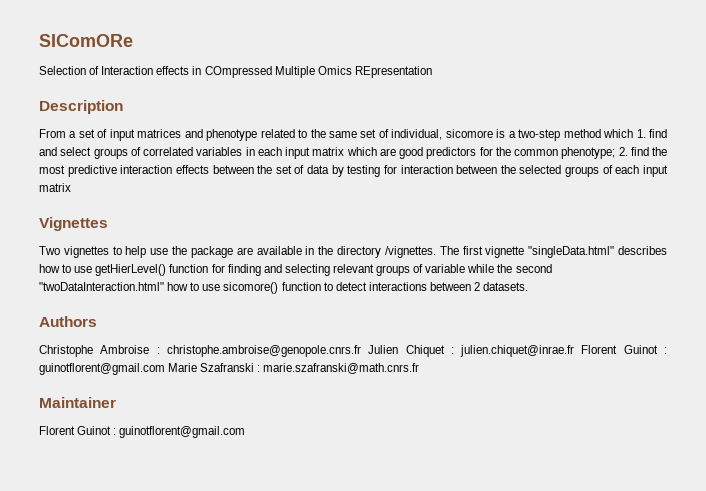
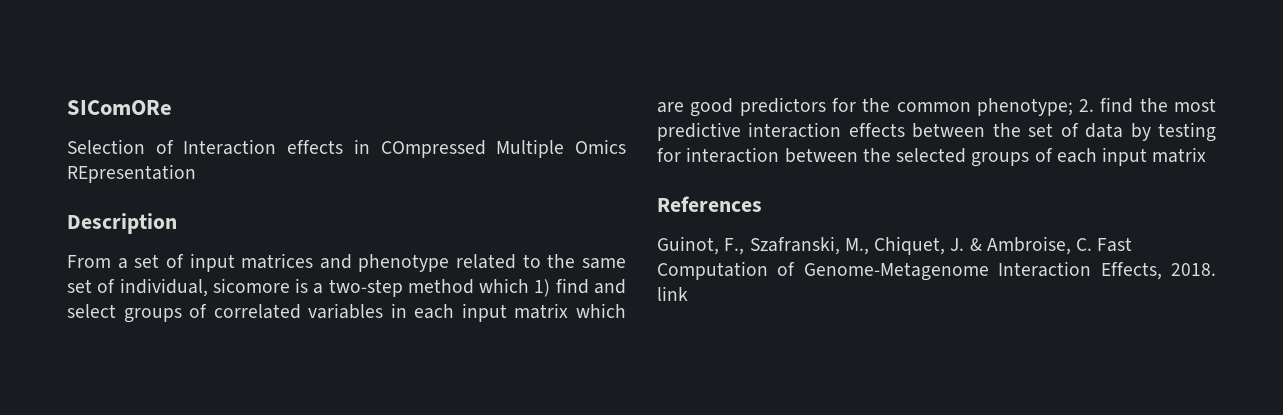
[636,129,646,138] 1. -> [534,279,551,297] 1)
[39,217,108,231] [39,246,667,258] [39,264,552,276] [39,282,529,294] [39,316,97,327] [39,345,667,357] [39,363,420,375] [39,397,116,408] [39,426,246,438] Vignettes // Two vignettes to help use the package are available in the directory /vignettes. The first vignette "singleData.html" describes how to use getHierLevel() function for finding and selecting relevant groups of variable while the second "twoDataInteraction.html" how to use sicomore() function to detect interactions between 2 datasets. // Authors // Christophe Ambroise : christophe.ambroise@genopole.cnrs.fr Julien Chiquet : julien.chiquet@inrae.fr Florent Guinot : guinotflorent@gmail.com Marie Szafranski : marie.szafranski@math.cnrs.fr // Maintainer // Florent Guinot : guinotflorent@gmail.com -> [657,196,762,212] [657,236,1133,255] [657,261,1216,281] [657,286,688,301] References // Guinot, F., Szafranski, M., Chiquet, J. & Ambroise, C. Fast Computation of Genome-Metagenome Interaction Effects, 2018. link

